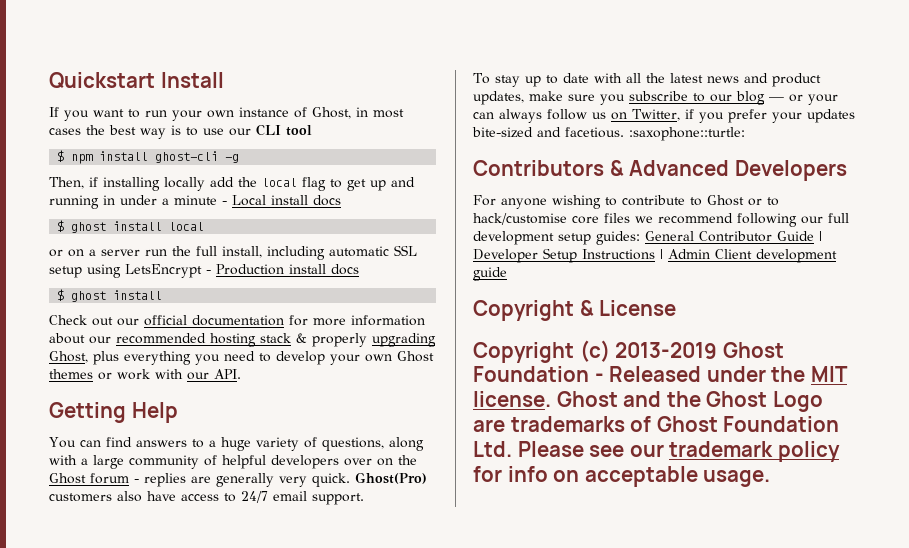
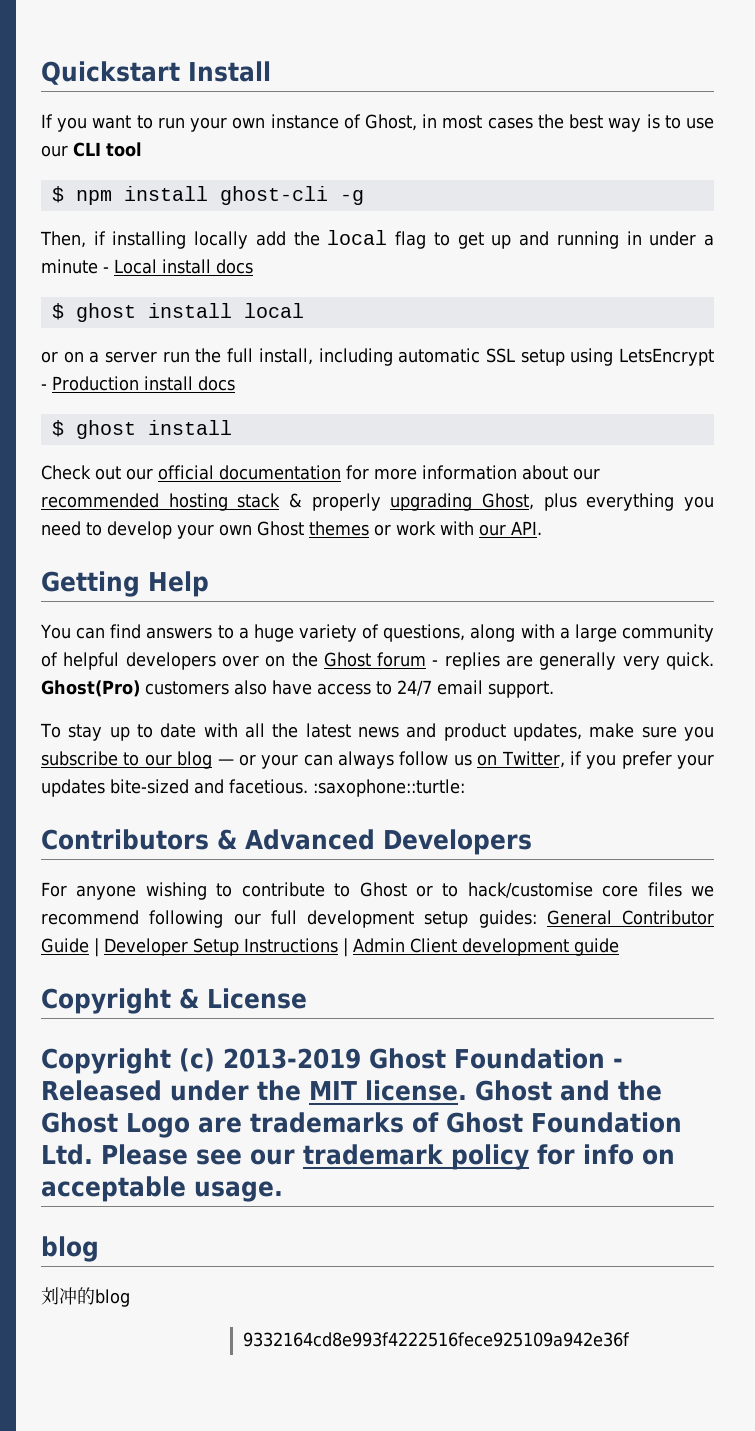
(771, 478) none -> [41,1236,99,1262] [41,1287,130,1307] [242,1332,630,1347] // blog // 刘冲的blog // 9332164cd8e993f4222516fece925109a942e36f

